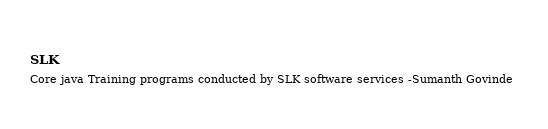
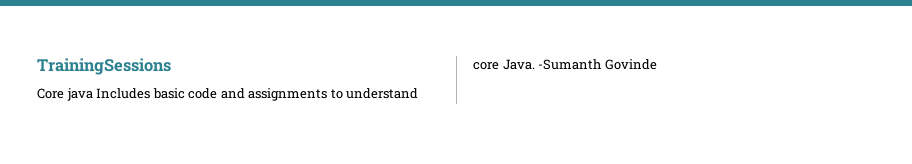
[30,55,60,64] SLK -> [37,58,171,75] TrainingSessions
[88,74,404,85] Training programs conducted by SLK software services -> [96,88,419,101] [473,59,535,70] Includes basic code and assignments to understand core Java.

